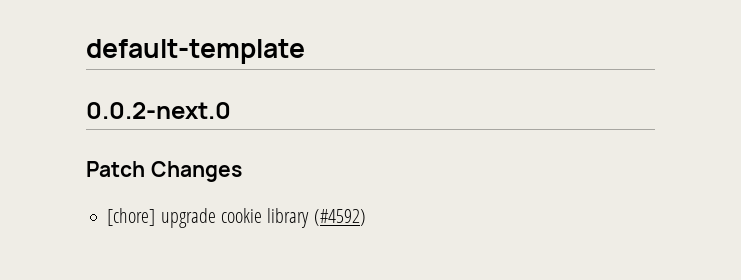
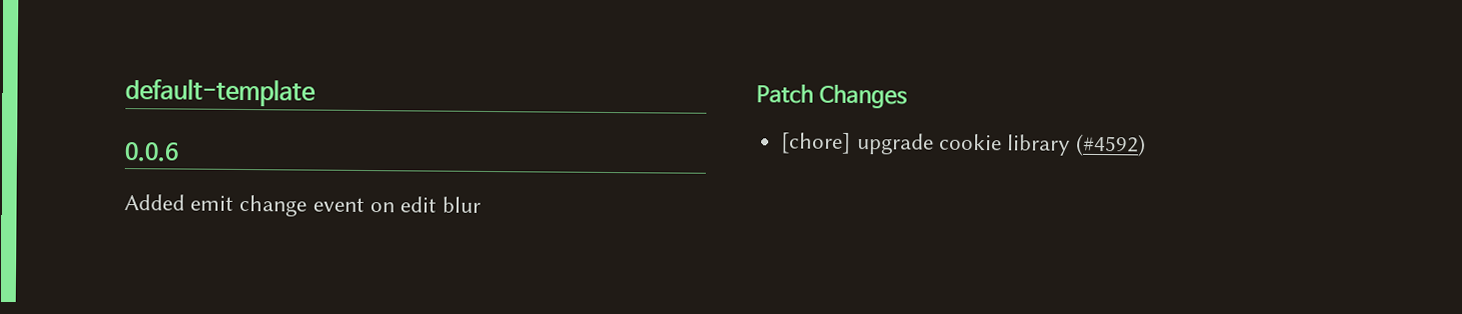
[86,102,231,119] 0.0.2-next.0 -> [124,142,179,162] [124,194,482,217] 0.0.6 // Added emit change event on edit blur

